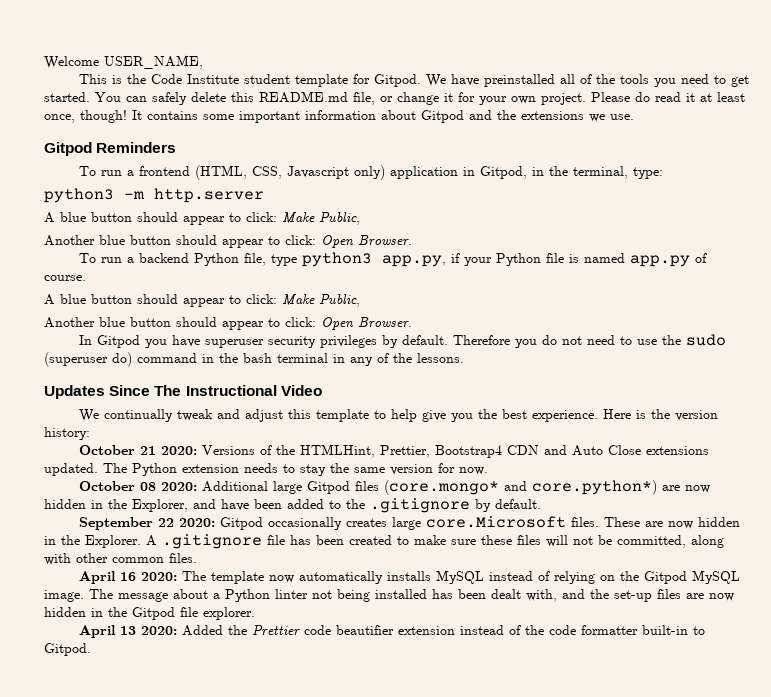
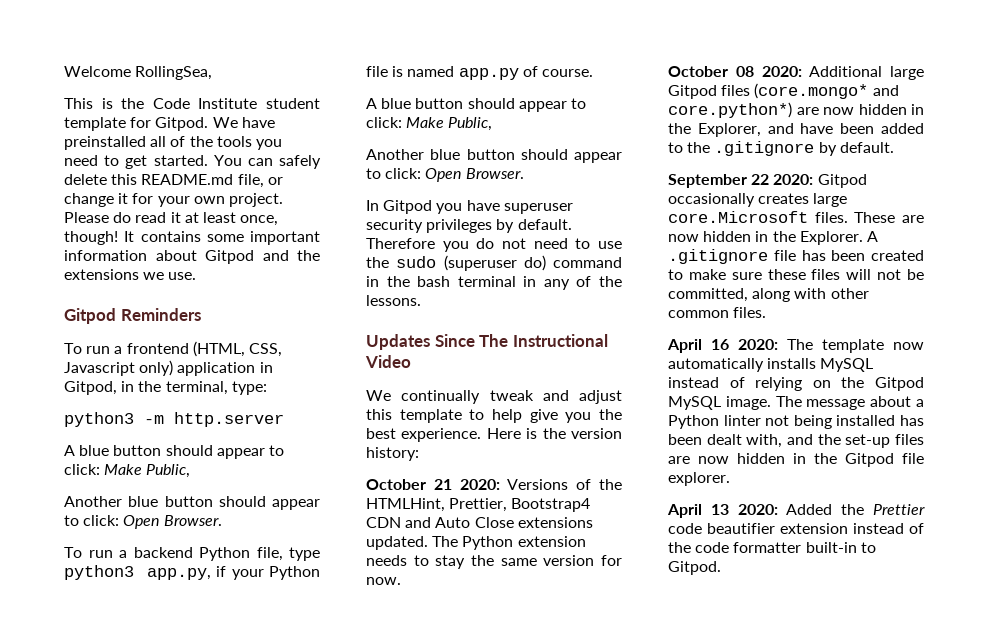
[104,55,203,69] USER_NAME, -> [135,66,213,80] RollingSea,

